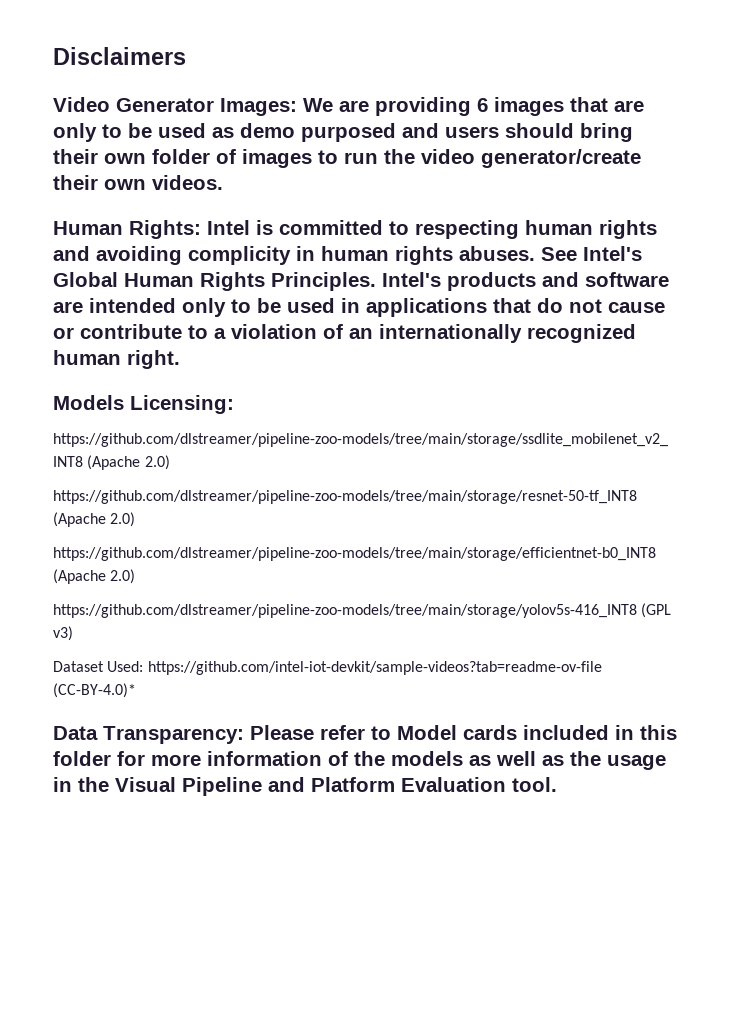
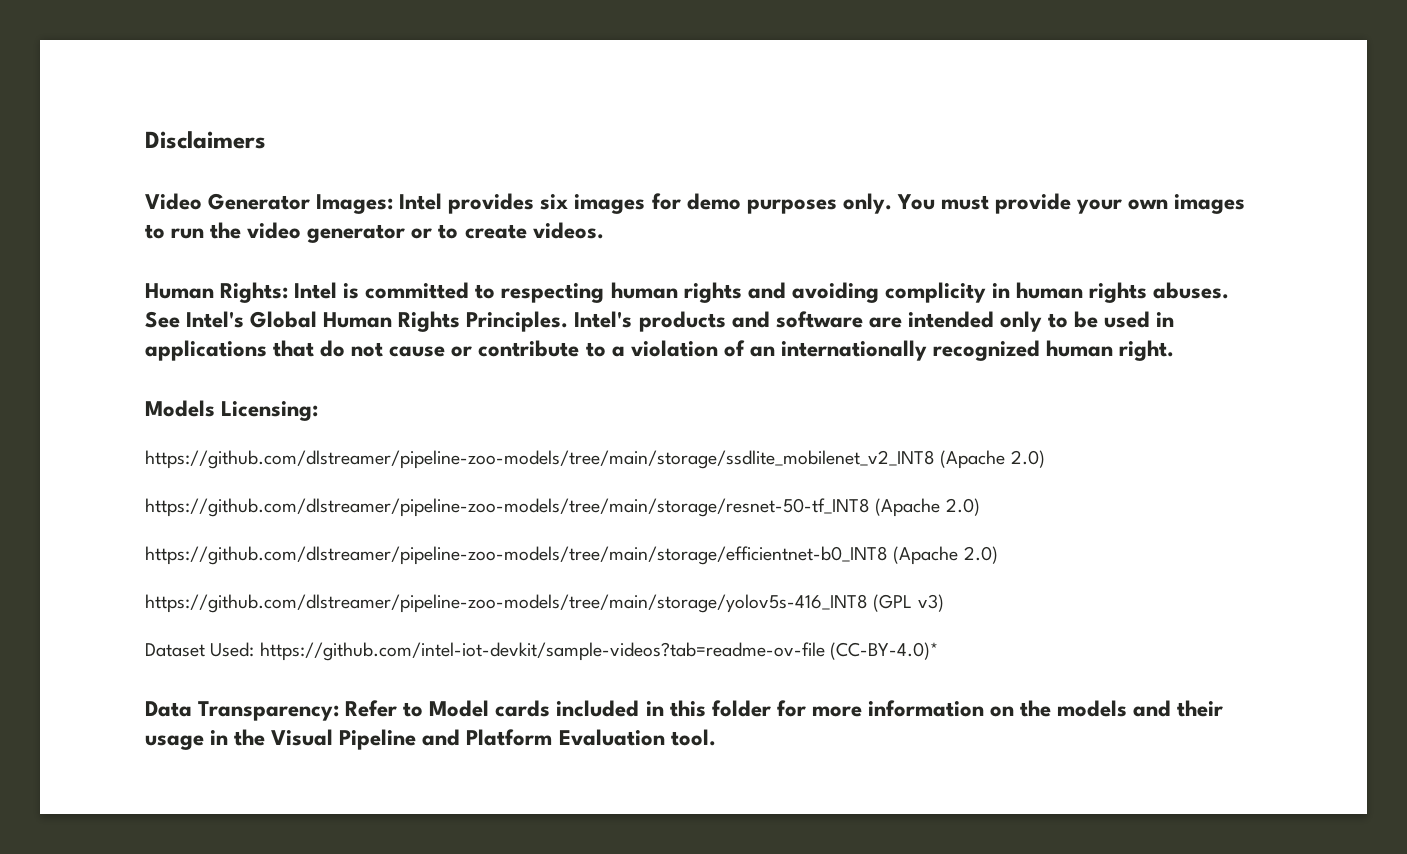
[303,97,644,116] [53,123,633,142] [53,149,236,164] We are providing 6 images that are only to be used as demo purposed and users should bring their own folder of -> [399,193,1169,214] Intel provides six images for demo purposes only. You must provide your own
[481,149,641,168] [53,175,146,190] generator/create their own -> [307,224,527,243] generator or to create
[250,725,365,740] Please refer -> [345,700,398,717] Refer
[328,751,348,766] of -> [989,706,1014,717] on
[469,751,601,766] as well as the -> [1133,700,1224,717] and their

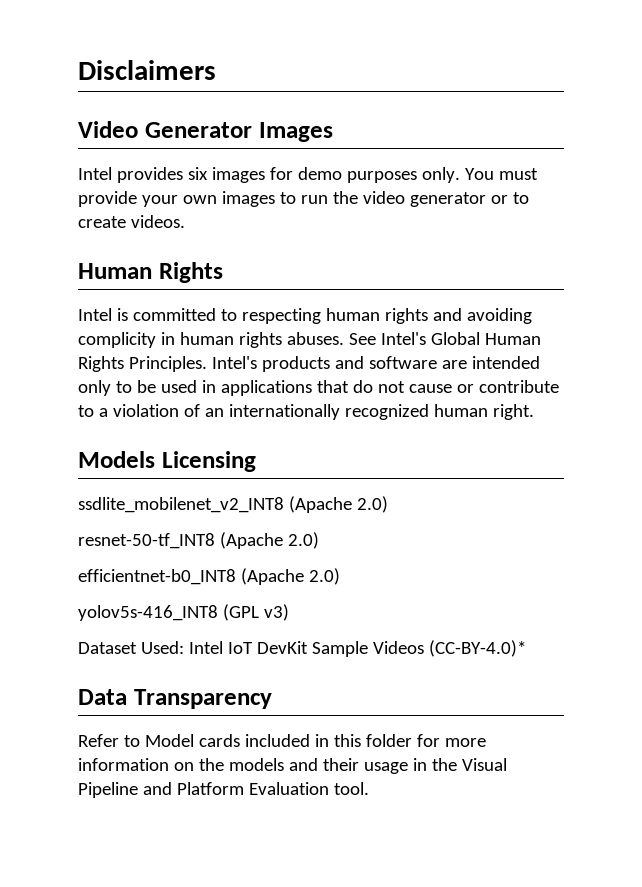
[316,194,394,214] Images: -> [258,122,333,142] Images //
[220,282,289,303] Rights: -> [158,262,223,283] Rights //
[221,401,319,421] [145,450,1045,469] [145,498,980,517] [145,546,998,565] [145,594,868,613] Licensing: // https://github.com/dlstreamer/pipeline-zoo-models/tree/main/storage/ssdlite_mobilenet_v2_INT8 (Apache 2.0) // https://github.com/dlstreamer/pipeline-zoo-models/tree/main/storage/resnet-50-tf_INT8 (Apache 2.0) // https://github.com/dlstreamer/pipeline-zoo-models/tree/main/storage/efficientnet-b0_INT8 (Apache 2.0) // https://github.com/dlstreamer/pipeline-zoo-models/tree/main/storage/yolov5s-416_INT8 -> [161,451,256,472] [78,496,388,513] [78,532,319,549] [78,568,340,585] [78,605,218,621] Licensing // ssdlite_mobilenet_v2_INT8 (Apache 2.0) // resnet-50-tf_INT8 (Apache 2.0) // efficientnet-b0_INT8 (Apache 2.0) // yolov5s-416_INT8
[259,642,825,661] https://github.com/intel-iot-devkit/sample-videos?tab=readme-ov-file -> [188,641,424,657] Intel IoT DevKit Sample Videos
[198,701,340,721] Transparency: -> [133,689,272,709] Transparency //

